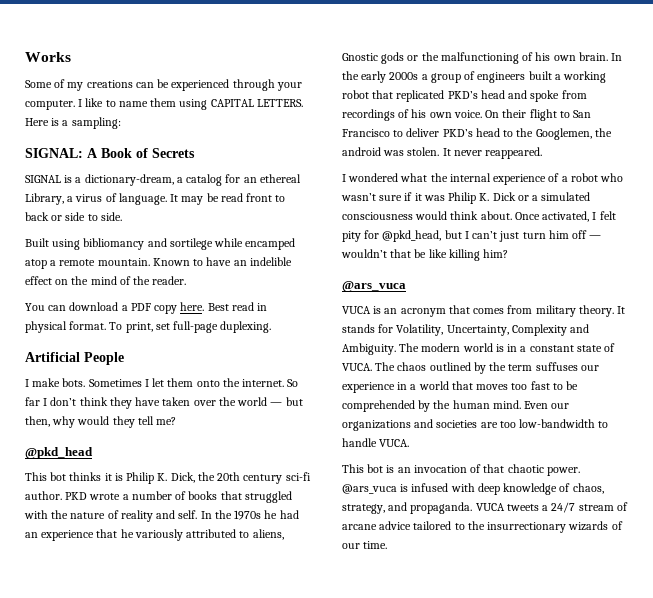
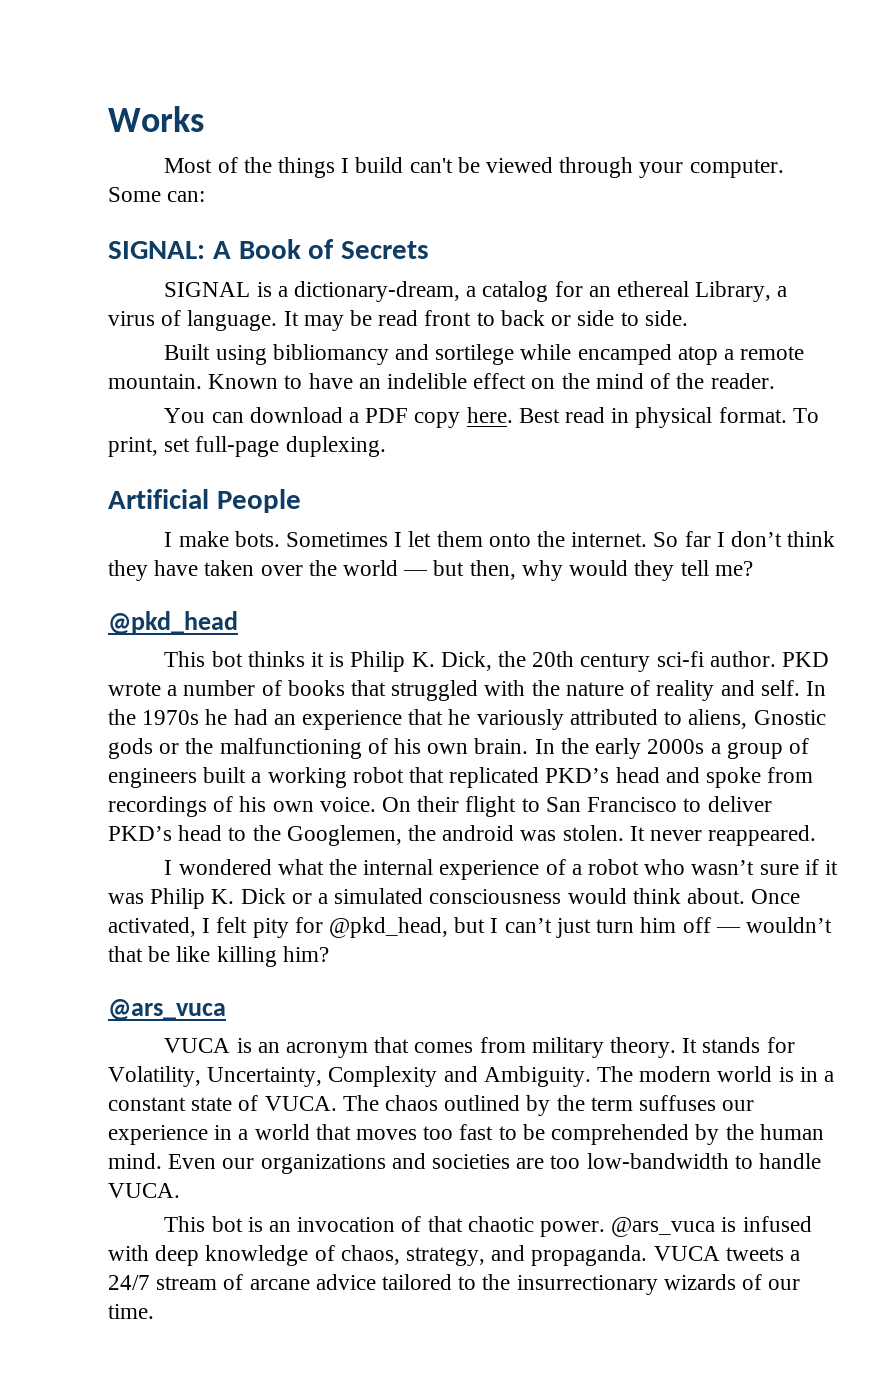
[25,79,302,91] [25,98,303,110] [25,117,121,129] Some of my creations can be experienced through your computer. I like to name them using CAPITAL LETTERS. Here is a sampling: -> [164,157,784,178] [108,187,206,202] Most of the things I build can't be viewed through your computer. Some can:

